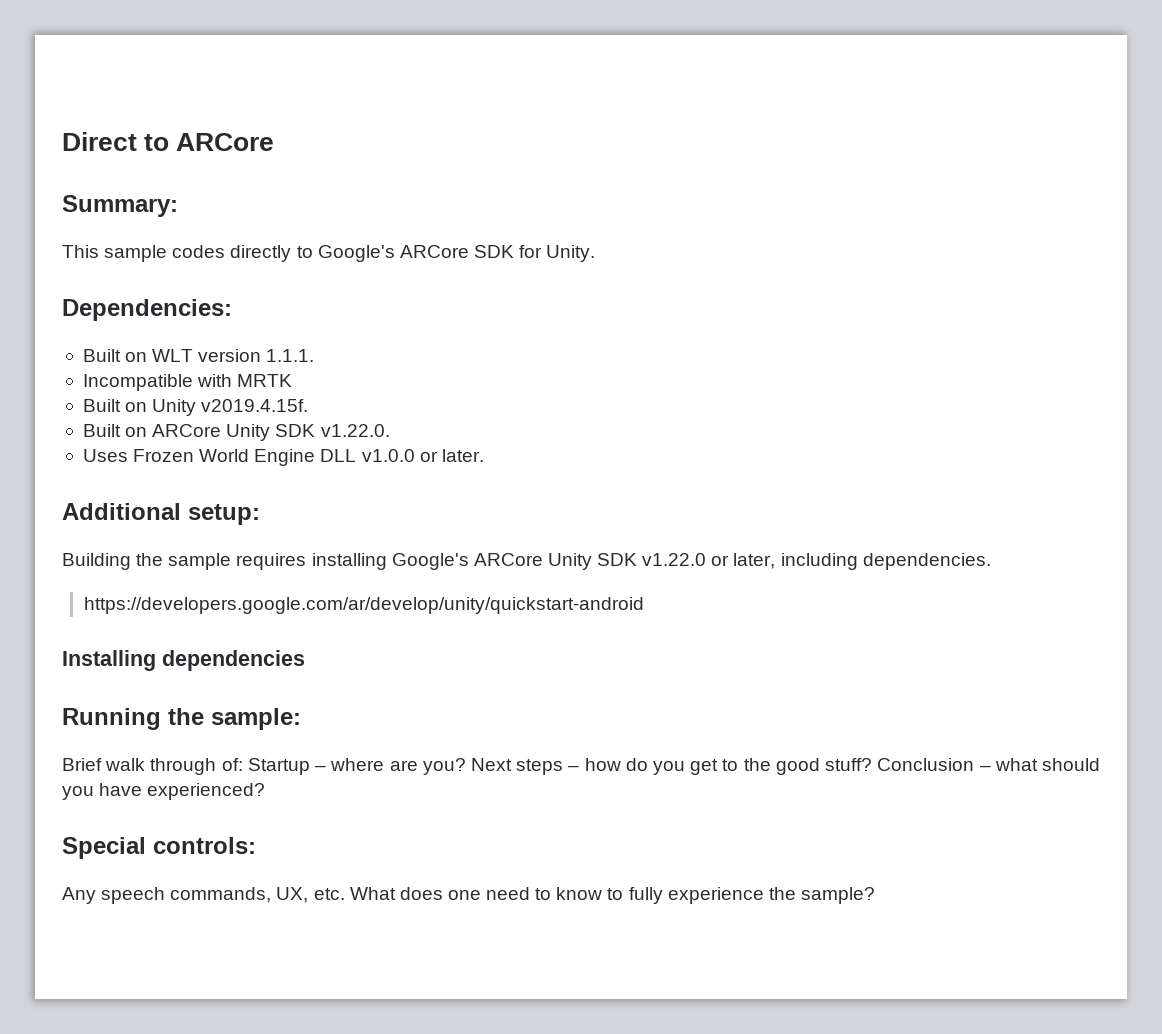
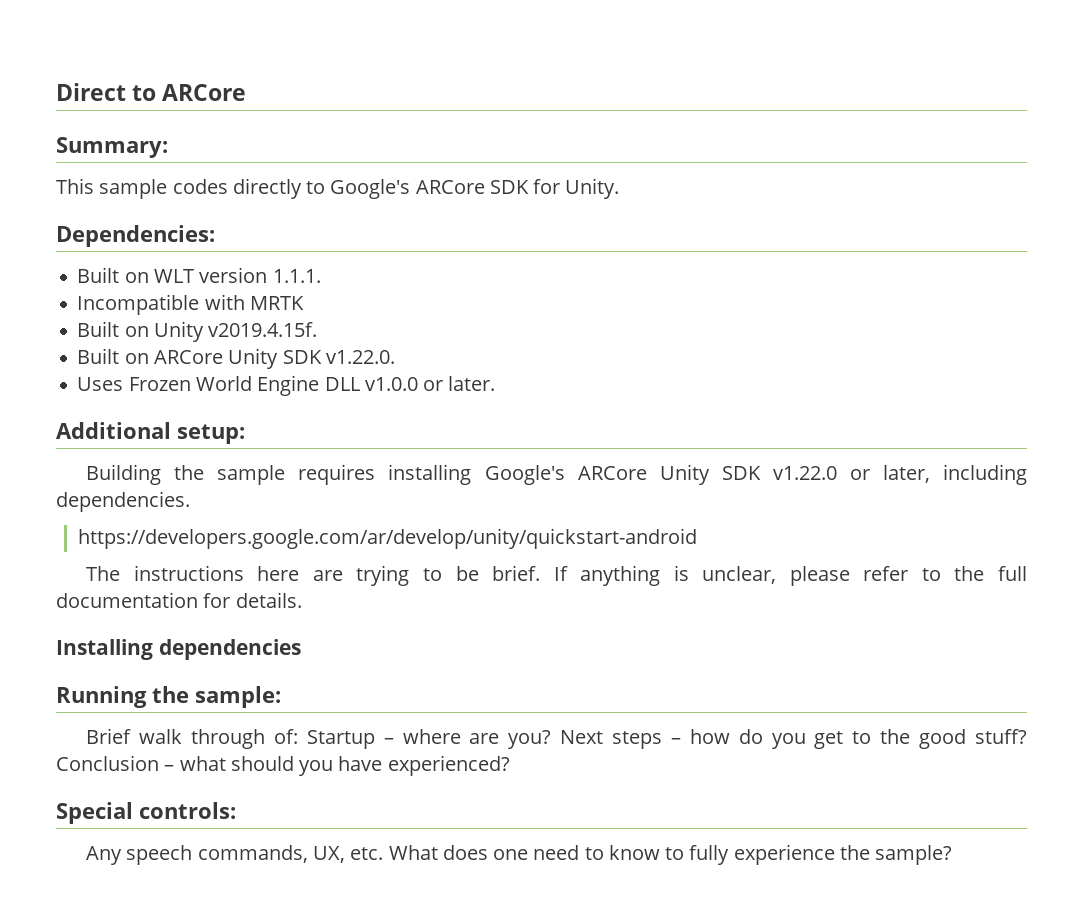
(644, 605) none -> [86,565,1028,586] [56,592,302,608] // The instructions here are trying to be brief. If anything is unclear, please refer to the full documentation for details.

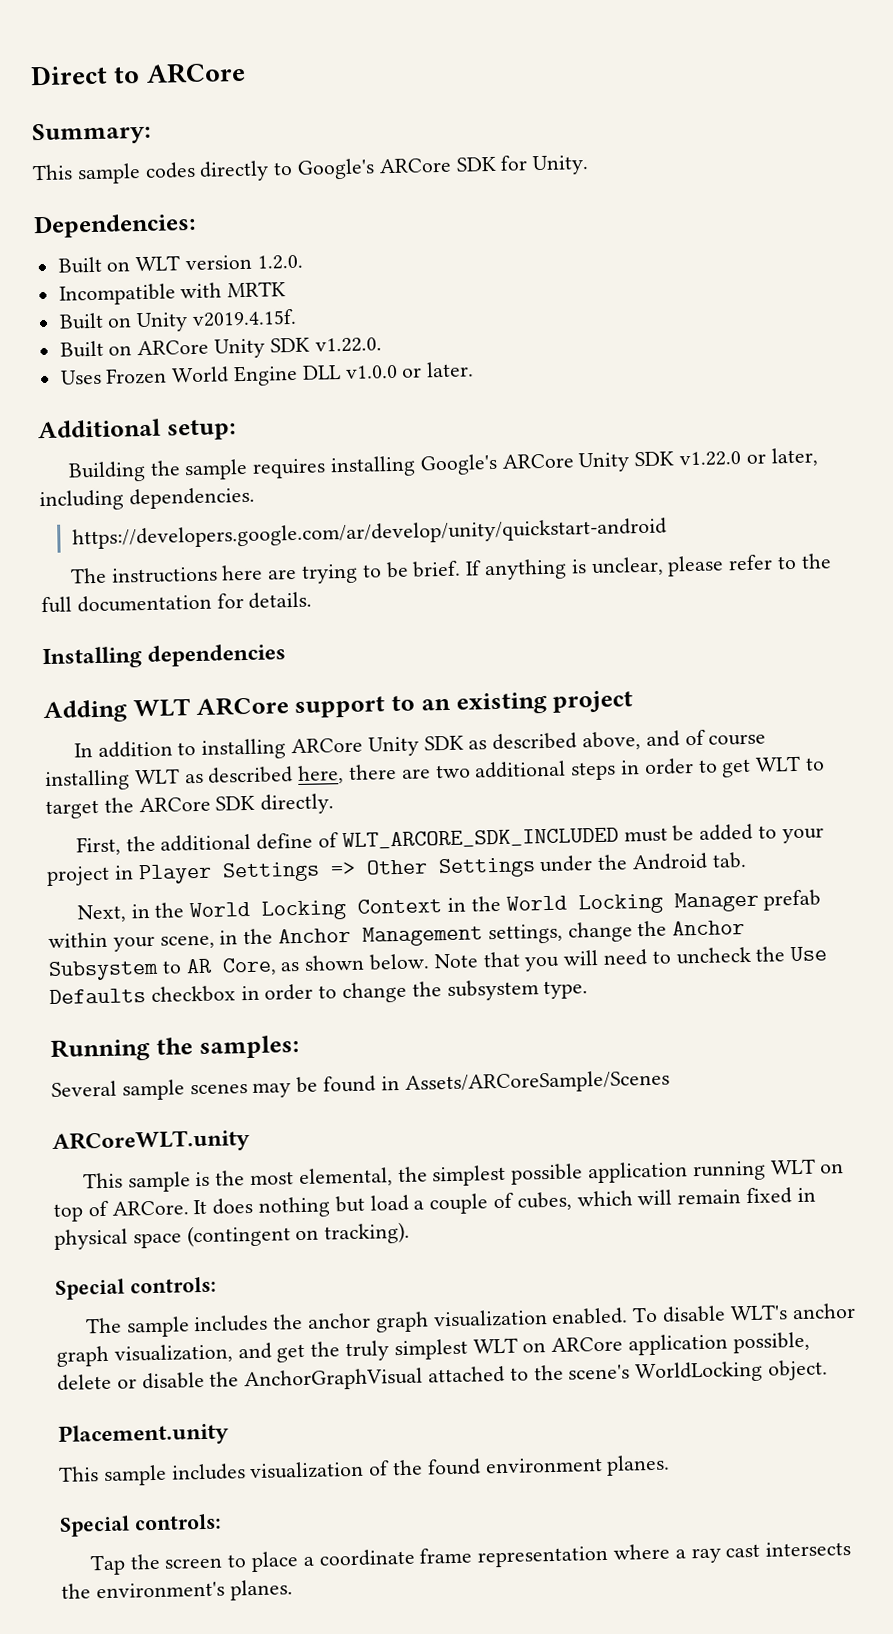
[272,269,321,283] 1.1.1. -> [256,254,303,270] 1.2.0.
[56,686,281,708] [86,728,1027,749] [56,755,510,776] [56,802,236,824] [86,844,953,865] Running the sample: // Brief walk through of: Startup – where are you? Next steps – how do you get to the good stuff? Conclusion – what should you have experienced? // Special controls: // Any speech commands, UX, etc. What does one need to know to fully experience the sample? -> [43,690,634,724] [73,729,767,760] [44,755,826,792] [45,793,335,820] [75,823,824,856] [46,852,747,887] [76,889,822,923] [48,920,746,952] [48,946,828,982] [49,979,589,1005] [50,1035,299,1062] [51,1069,670,1101] [52,1129,250,1154] [82,1158,845,1193] [53,1187,816,1222] [54,1221,411,1250] [55,1276,217,1300] [84,1302,856,1338] [56,1331,810,1367] [57,1359,829,1392] [58,1422,229,1447] [58,1454,671,1487] [59,1513,222,1537] [89,1541,852,1576] [61,1579,293,1601] Adding WLT ARCore support to an existing project // In addition to installing ARCore Unity SDK as described above, and of course installing WLT as described here, there are two additional steps in order to get WLT to target the ARCore SDK directly. // First, the additional define of WLT_ARCORE_SDK_INCLUDED must be added to your project in Player Settings => Other Settings under the Android tab. // Next, in the World Locking Context in the World Locking Manager prefab within your scene, in the Anchor Management settings, change the Anchor Subsystem to AR Core, as shown below. Note that you will need to uncheck the Use Defaults checkbox in order to change the subsystem type. // Running the samples: // Several sample scenes may be found in Assets/ARCoreSample/Scenes // ARCoreWLT.unity // This sample is the most elemental, the simplest possible application running WLT on top of ARCore. It does nothing but load a couple of cubes, which will remain fixed in physical space (contingent on tracking). // Special controls: // The sample includes the anchor graph visualization enabled. To disable WLT's anchor graph visualization, and get the truly simplest WLT on ARCore application possible, delete or disable the AnchorGraphVisual attached to the scene's WorldLocking object. // Placement.unity // This sample includes visualization of the found environment planes. // Special controls: // Tap the screen to place a coordinate frame representation where a ray cast intersects the environment's planes.

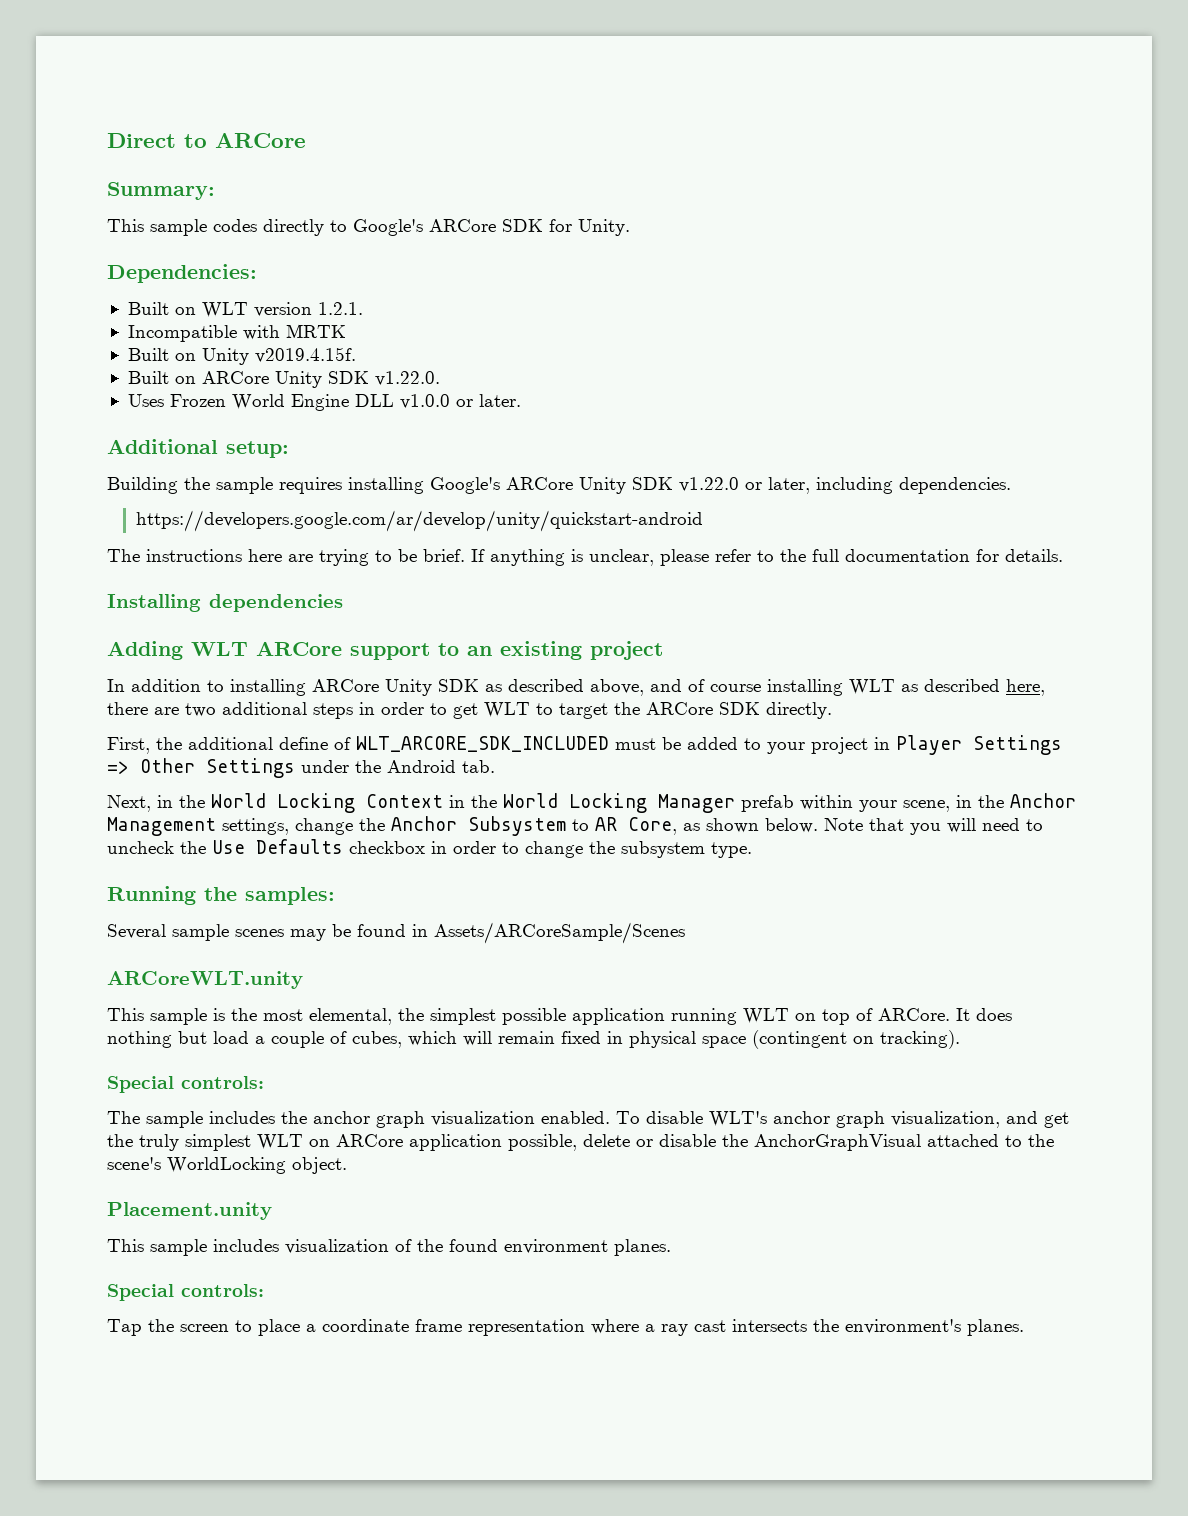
[256,254,303,270] 1.2.0. -> [317,302,363,315] 1.2.1.

